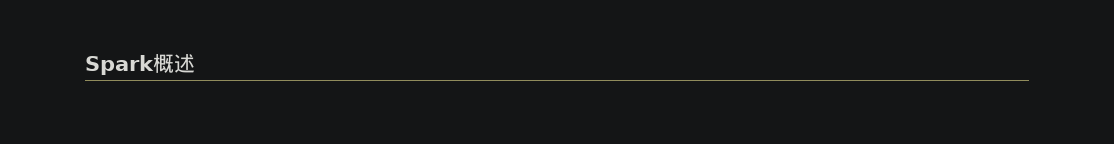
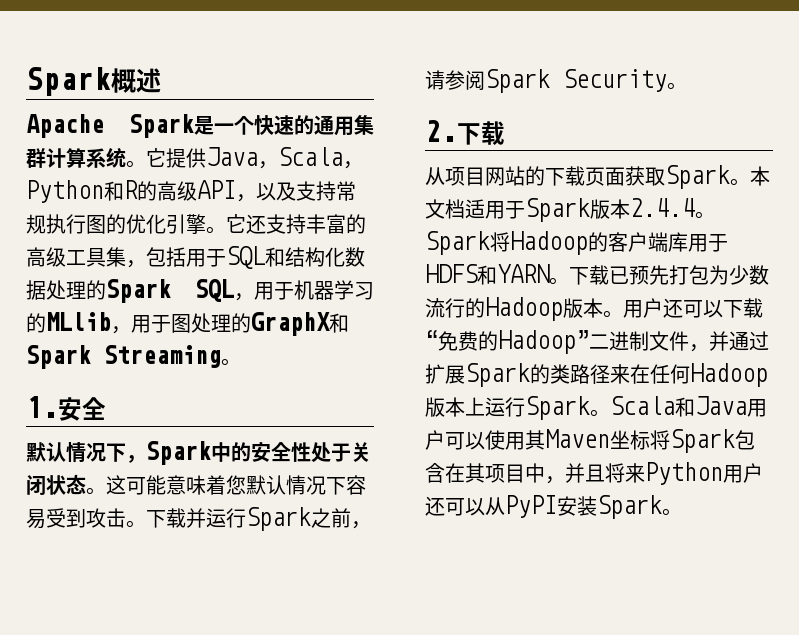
(195, 63) none -> [26,114,374,138] [26,147,363,169] [26,180,356,203] [26,214,366,234] [26,246,365,269] [26,279,374,303] [26,312,349,336] [26,345,241,369] [26,396,106,421] [26,441,371,465] [26,474,366,496] [26,507,371,531] [425,69,687,93] [425,120,505,146] [425,165,770,189] [425,198,715,222] [425,231,728,255] [425,264,769,285] [425,297,763,321] [425,330,769,354] [425,363,768,387] [425,396,767,420] [425,429,755,453] [425,462,763,485] [425,495,682,519] // Apache Spark是一个快速的通用集群计算系统。它提供Java，Scala，Python和R的高级API，以及支持常规执行图的优化引擎。它还支持丰富的高级工具集，包括用于SQL和结构化数据处理的Spark SQL，用于机器学习的MLlib，用于图处理的GraphX和Spark Streaming。 // 1.安全 // 默认情况下，Spark中的安全性处于关闭状态。这可能意味着您默认情况下容易受到攻击。下载并运行Spark之前，请参阅Spark Security。 // 2.下载 // 从项目网站的下载页面获取Spark。本文档适用于Spark版本2.4.4。Spark将Hadoop的客户端库用于HDFS和YARN。下载已预先打包为少数流行的Hadoop版本。用户还可以下载“免费的Hadoop”二进制文件，并通过扩展Spark的类路径来在任何Hadoop版本上运行Spark。Scala和Java用户可以使用其Maven坐标将Spark包含在其项目中，并且将来Python用户还可以从PyPI安装Spark。

